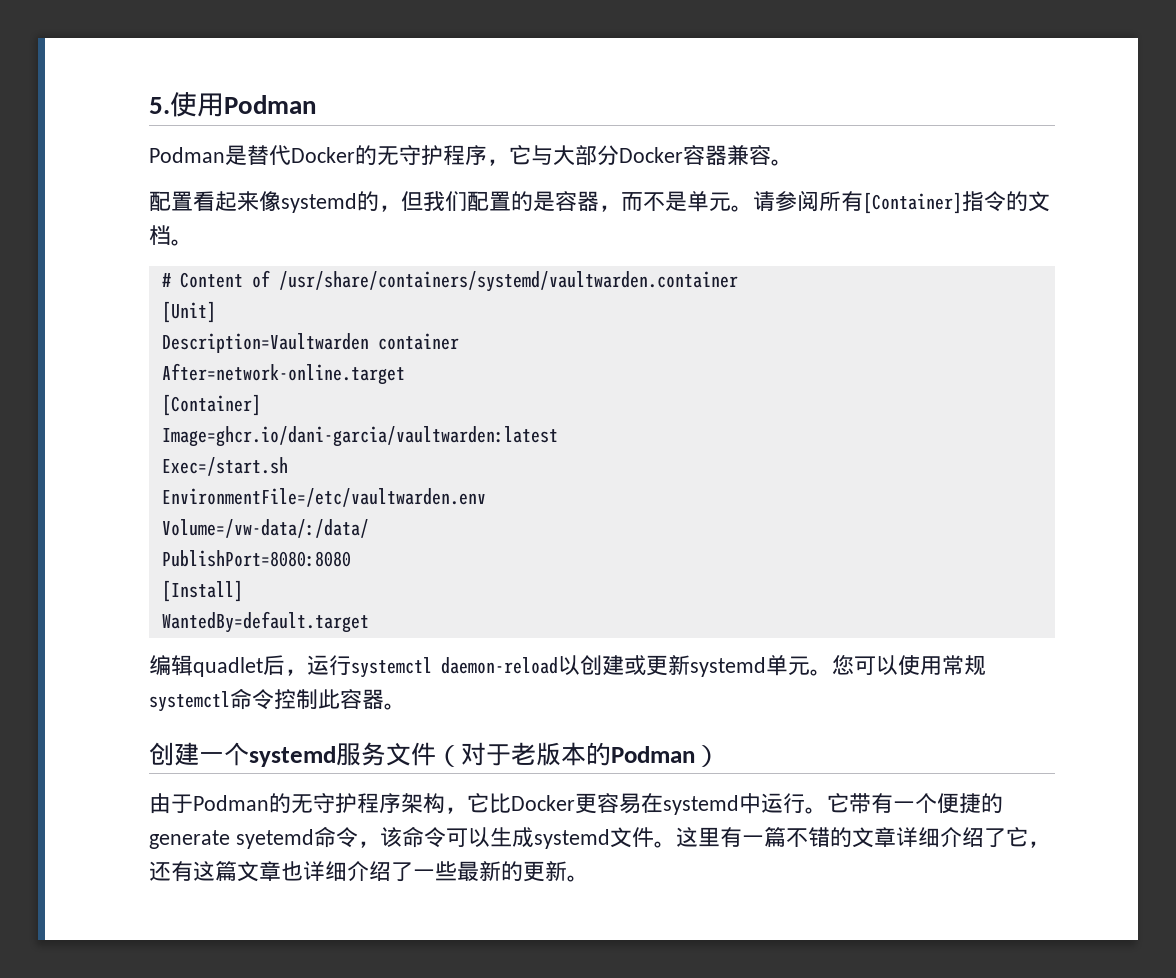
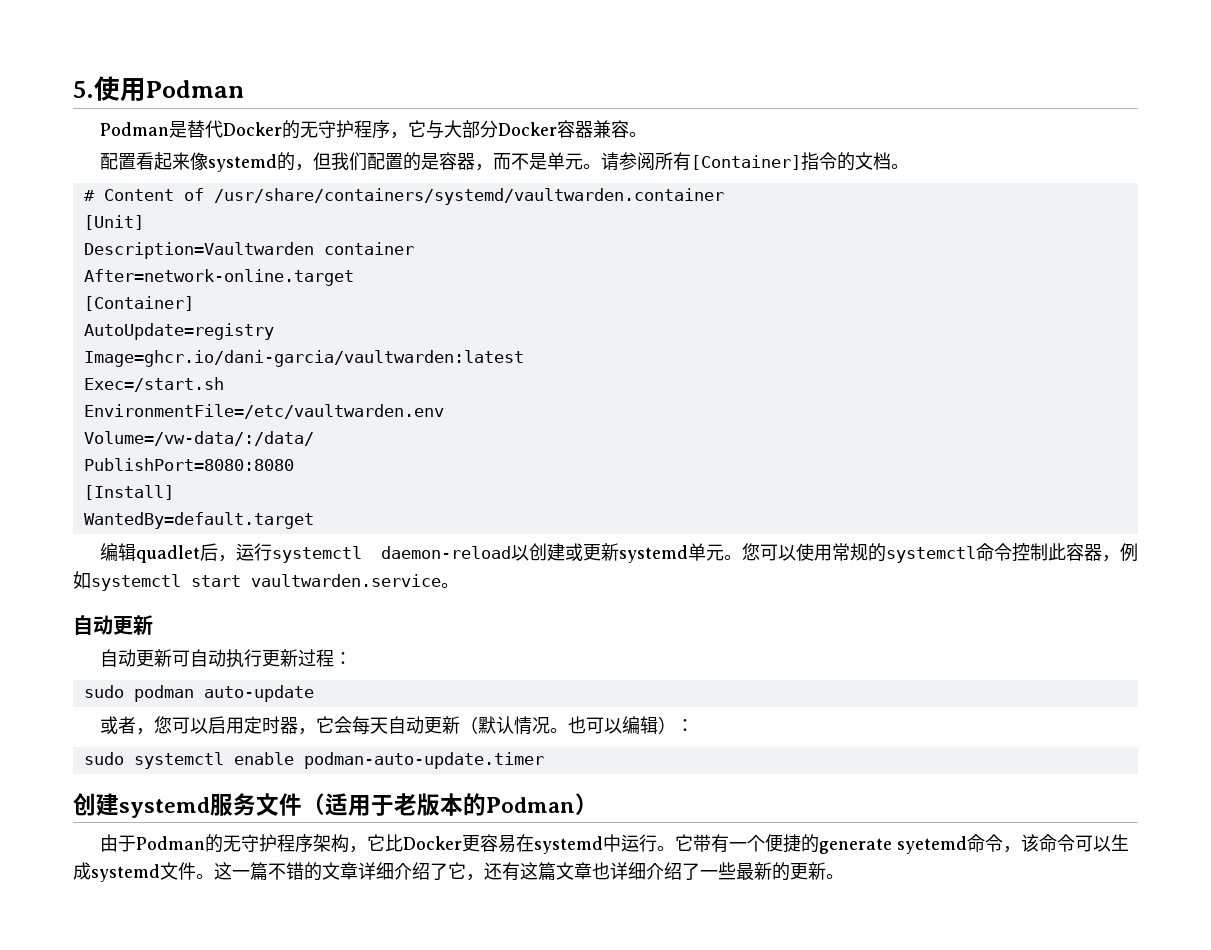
(261, 405) none -> [83,323,274,340] // AutoUpdate=registry
(986, 665) none -> [868,543,887,562] 的
[384,703,406,710] [149,742,249,766] 。 // 创建一个 -> [1102,543,1138,562] [73,571,459,591] [73,615,153,635] [100,649,353,668] [83,685,314,702] [100,716,695,735] [83,752,544,769] [73,793,119,816] ，例如systemctl start vaultwarden.service。 // 自动更新 // 自动更新可自动执行更新过程： // sudo podman auto-update // 或者，您可以启用定时器，它会每天自动更新（默认情况。也可以编辑）： // sudo systemctl enable podman-auto-update.timer // 创建
[461,742,486,766] 对 -> [325,793,371,816] 适用
[697,827,742,848] 里有 -> (232, 871) none

